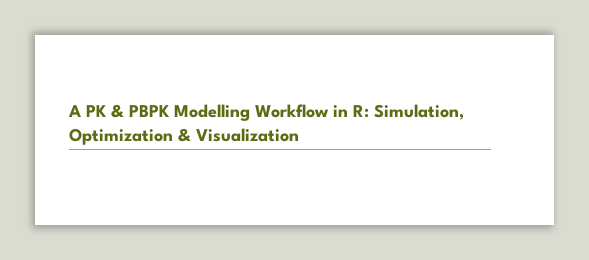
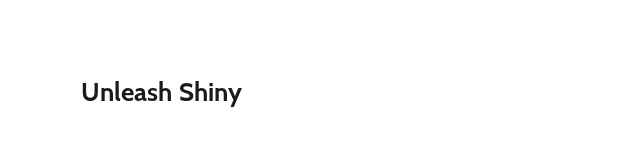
[68,104,464,121] [69,128,299,145] A PK & PBPK Modelling Workflow in R: Simulation, Optimization & Visualization -> [81,81,243,107] Unleash Shiny

